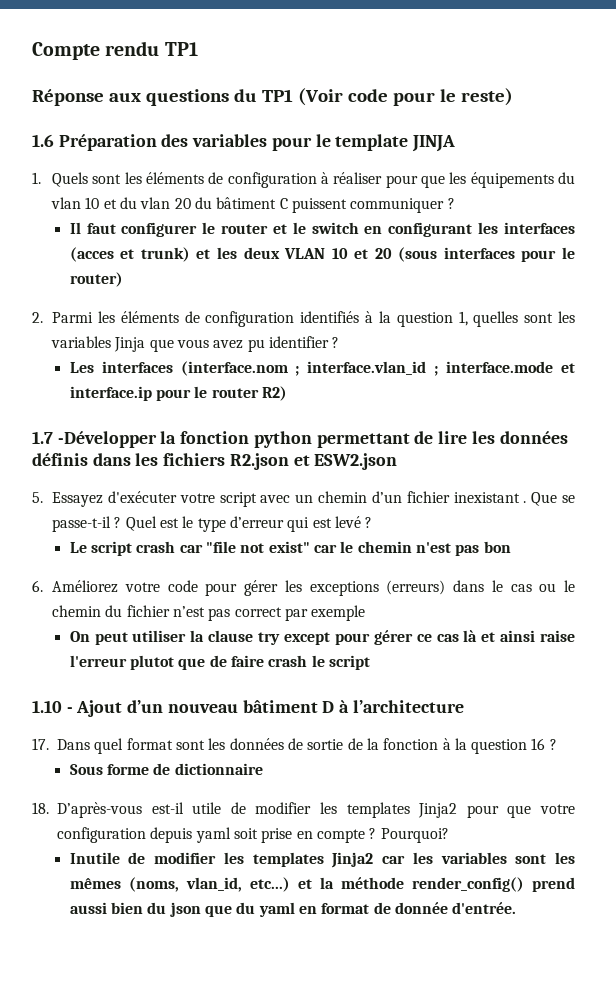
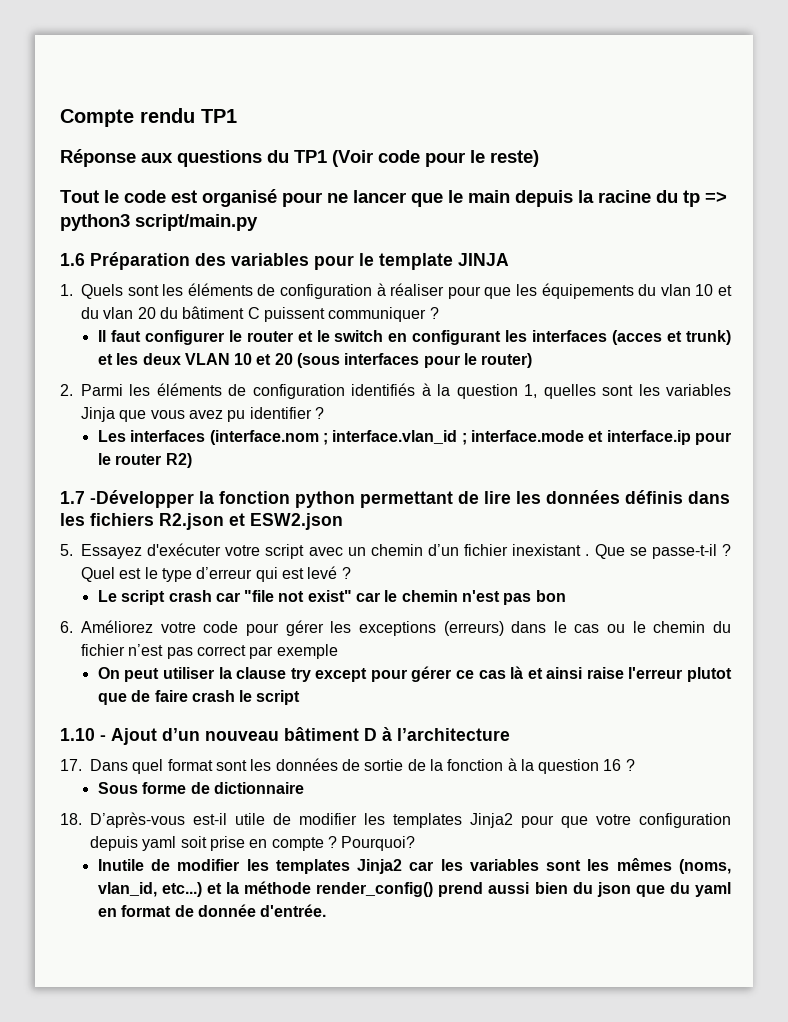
(513, 97) none -> [60,189,727,207] [60,214,258,231] // Tout le code est organisé pour ne lancer que le main depuis la racine du tp => python3 script/main.py

